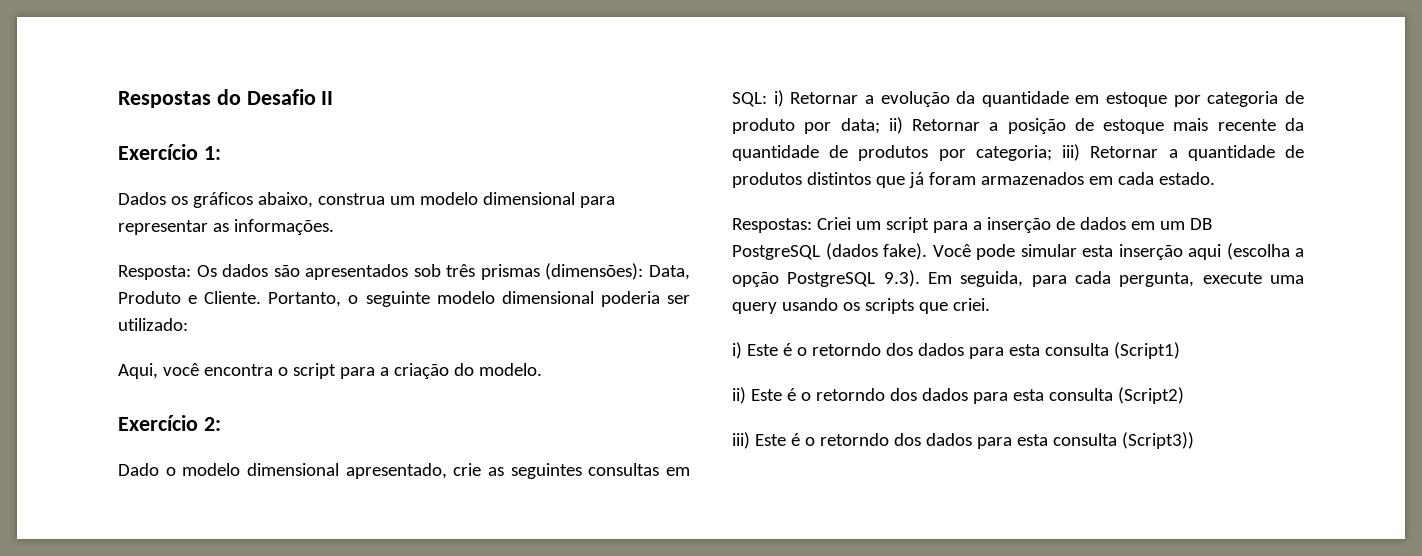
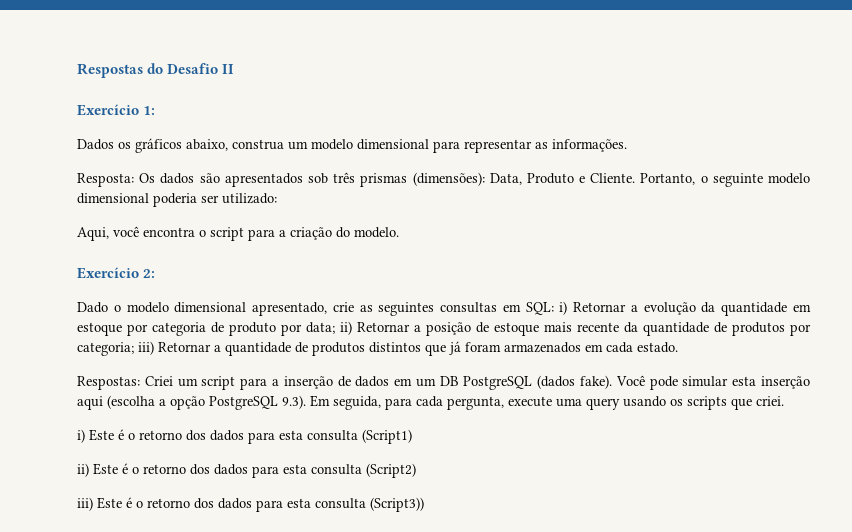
[811,343,881,356] retorndo -> [139,430,182,440] retorno
[815,388,885,401] retorndo -> [143,464,186,474] retorno
[819,433,889,446] retorndo -> [147,498,190,508] retorno

